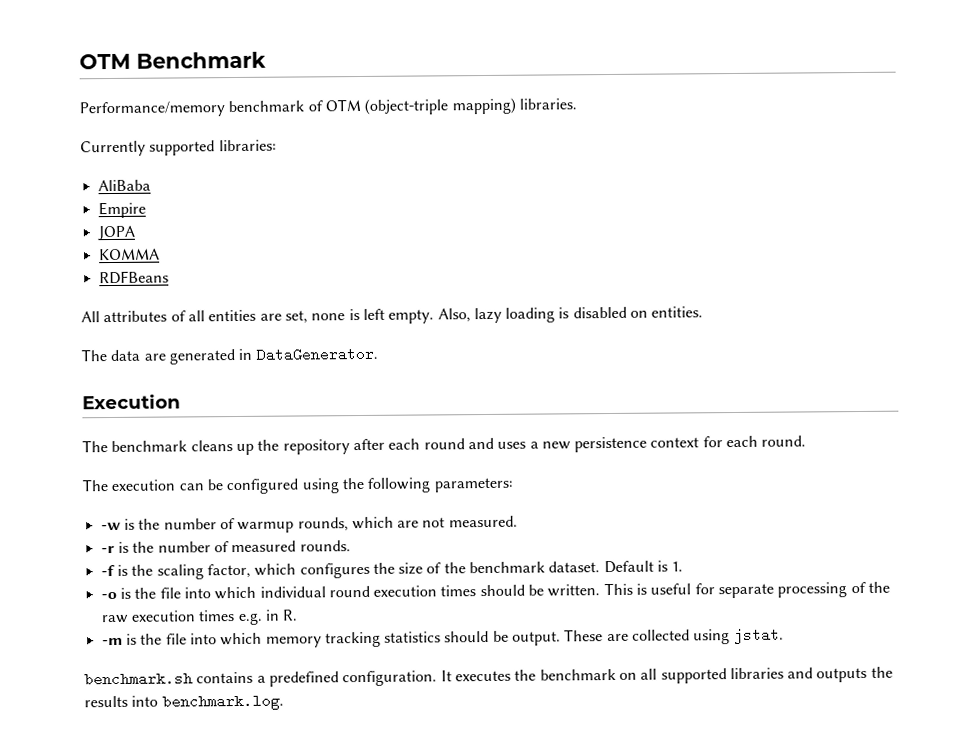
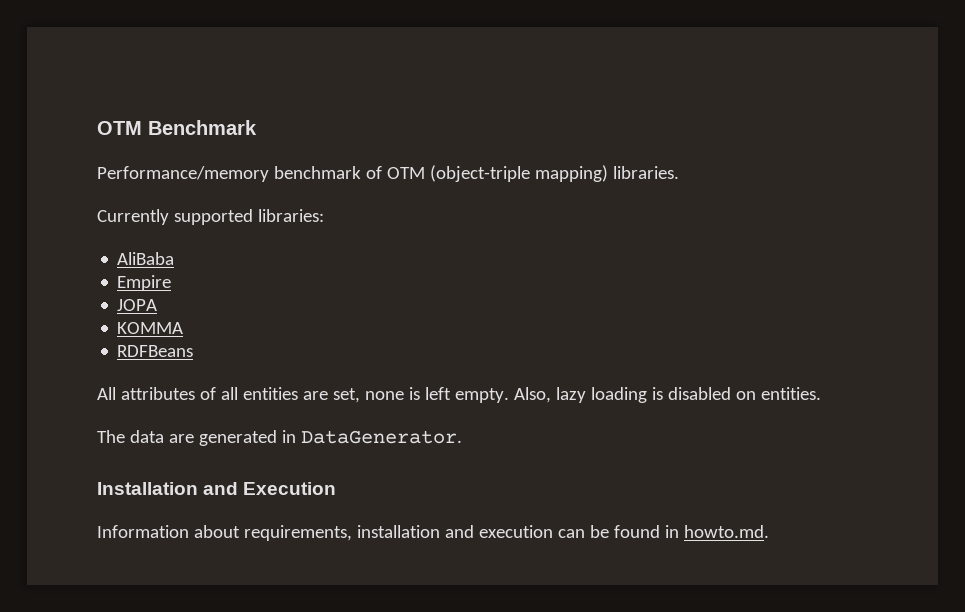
(378, 354) none -> [97,482,239,495] Installation and
[82,435,807,456] [82,477,513,495] [100,515,518,533] [100,540,351,554] [100,560,684,580] [100,581,891,600] [100,609,299,625] [101,627,784,648] [84,666,893,687] [84,693,284,711] The benchmark cleans up the repository after each round and uses a new persistence context for each round. // The execution can be configured using the following parameters: // -w is the number of warmup rounds, which are not measured. // -r is the number of measured rounds. // -f is the scaling factor, which configures the size of the benchmark dataset. Default is 1. // -o is the file into which individual round execution times should be written. This is useful for separate processing of the raw execution times e.g. in R. // -m is the file into which memory tracking statistics should be output. These are collected using jstat. // benchmark.sh contains a predefined configuration. It executes the benchmark on all supported libraries and outputs the results into benchmark.log. -> [97,525,769,541] Information about requirements, installation and execution can be found in howto.md.

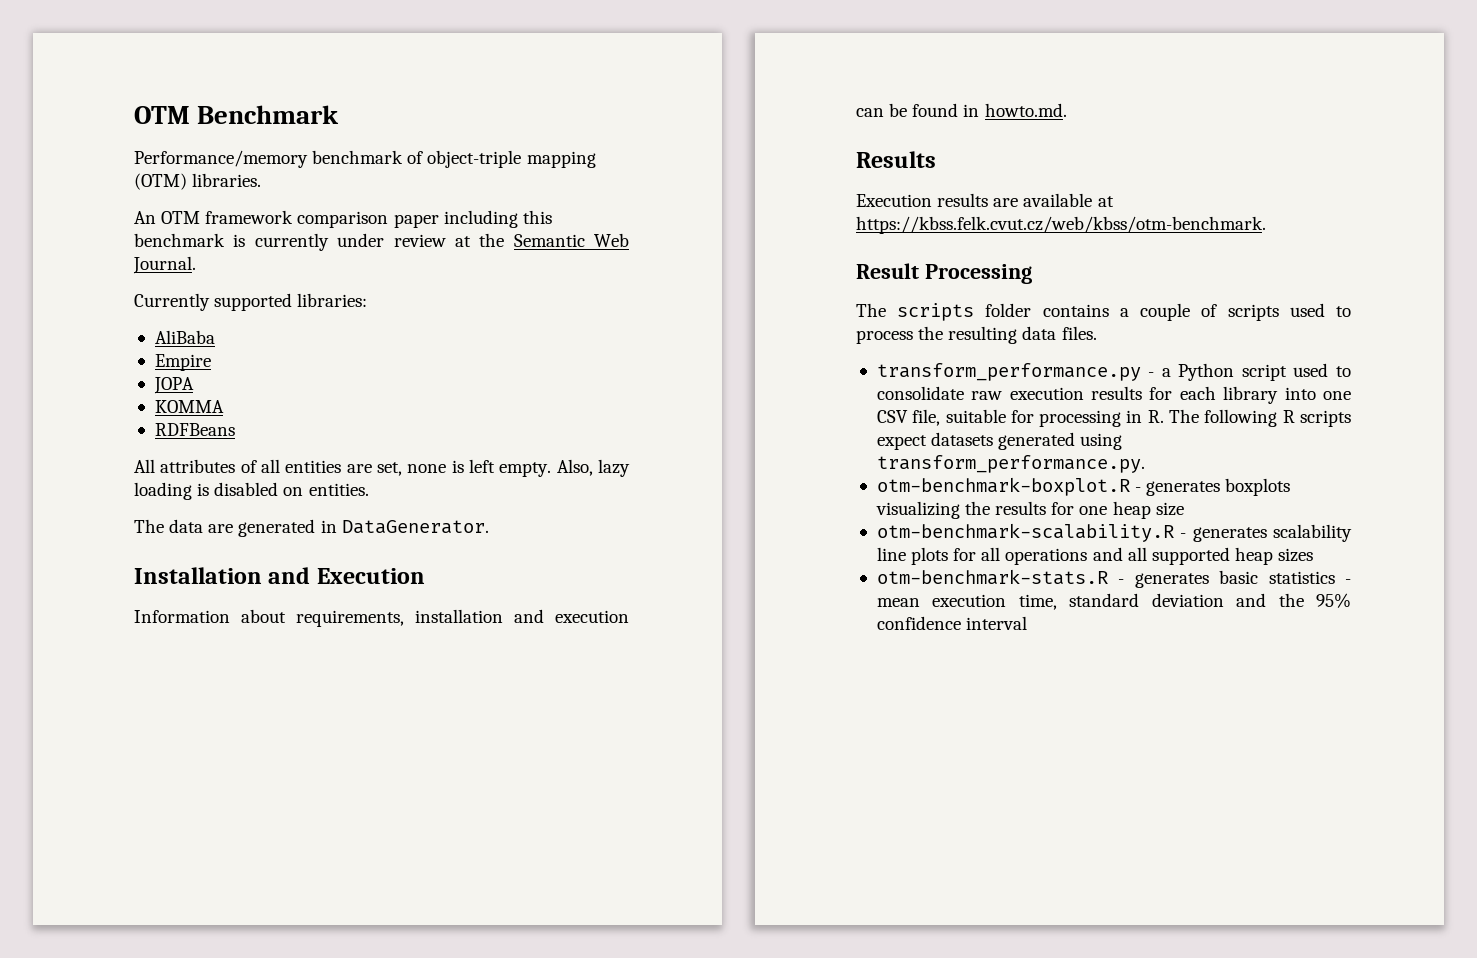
[386,165,679,182] OTM (object-triple mapping) libraries. -> [427,150,596,168] [134,173,262,190] [134,210,552,228] [134,233,629,251] [133,256,196,274] object-triple mapping (OTM) libraries. // An OTM framework comparison paper including this benchmark is currently under review at the Semantic Web Journal.
(769, 531) none -> [856,151,936,168] [856,193,1114,207] [856,216,1266,234] [856,263,1032,284] [856,303,1351,321] [856,326,1097,344] [876,363,1351,381] [876,386,1351,404] [876,409,1351,427] [876,432,1123,450] [876,455,1145,473] [876,477,1291,496] [875,501,1184,519] [876,523,1352,542] [876,547,1314,565] [876,569,1351,588] [876,593,1351,610] [876,616,1028,630] // Results // Execution results are available at https://kbss.felk.cvut.cz/web/kbss/otm-benchmark. // Result Processing // The scripts folder contains a couple of scripts used to process the resulting data files. // transform_performance.py - a Python script used to consolidate raw execution results for each library into one CSV file, suitable for processing in R. The following R scripts expect datasets generated using transform_performance.py. // otm-benchmark-boxplot.R - generates boxplots visualizing the results for one heap size // otm-benchmark-scalability.R - generates scalability line plots for all operations and all supported heap sizes // otm-benchmark-stats.R - generates basic statistics - mean execution time, standard deviation and the 95% confidence interval

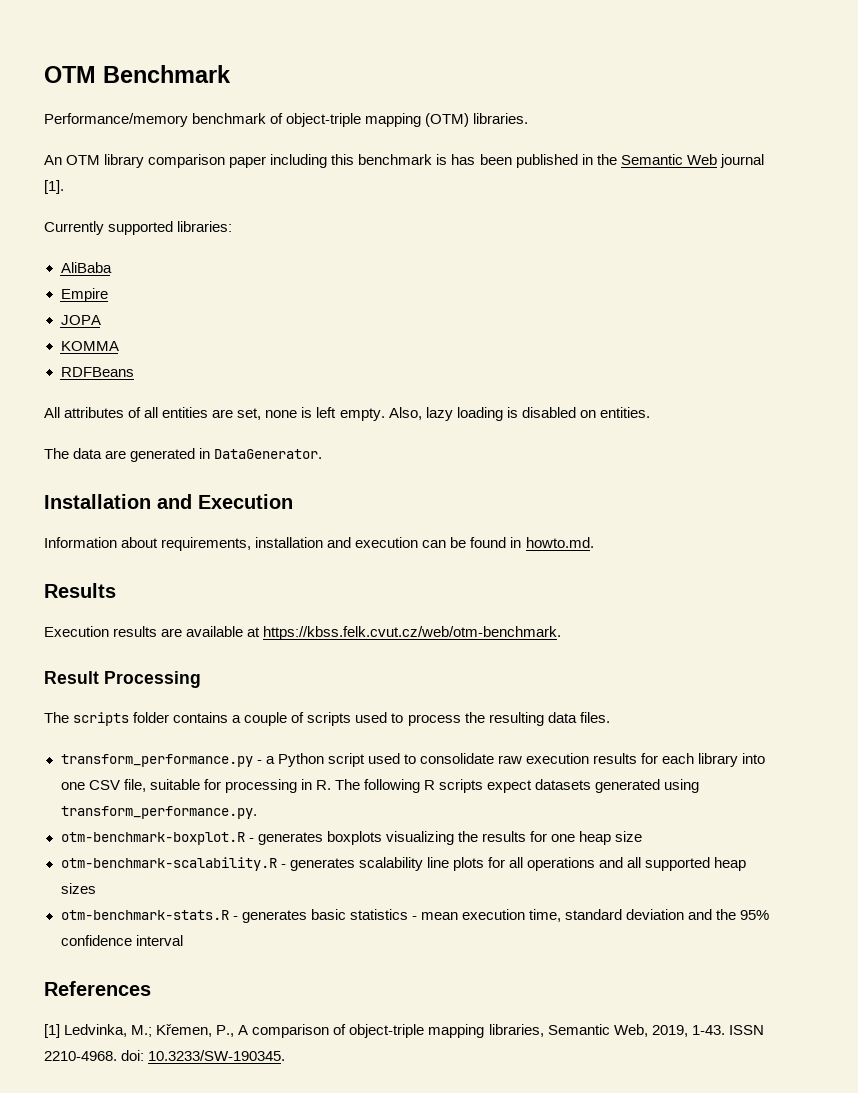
[205,210,294,224] framework -> [104,154,145,168] library
[254,233,471,251] currently under review at -> [451,154,593,168] has been published in
[133,256,196,274] Journal. -> [719,154,764,168] [44,180,64,194] journal [1].
[856,216,1266,234] https://kbss.felk.cvut.cz/web/kbss/otm-benchmark. -> [263,626,562,640] https://kbss.felk.cvut.cz/web/otm-benchmark.
(1028, 623) none -> [44,981,151,996] [44,1024,764,1038] [44,1050,286,1061] // References // [1] Ledvinka, M.; Křemen, P., A comparison of object-triple mapping libraries, Semantic Web, 2019, 1-43. ISSN 2210-4968. doi: 10.3233/SW-190345.

